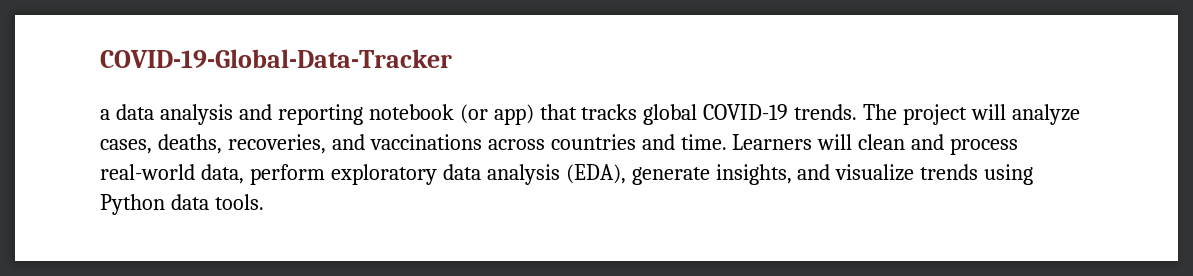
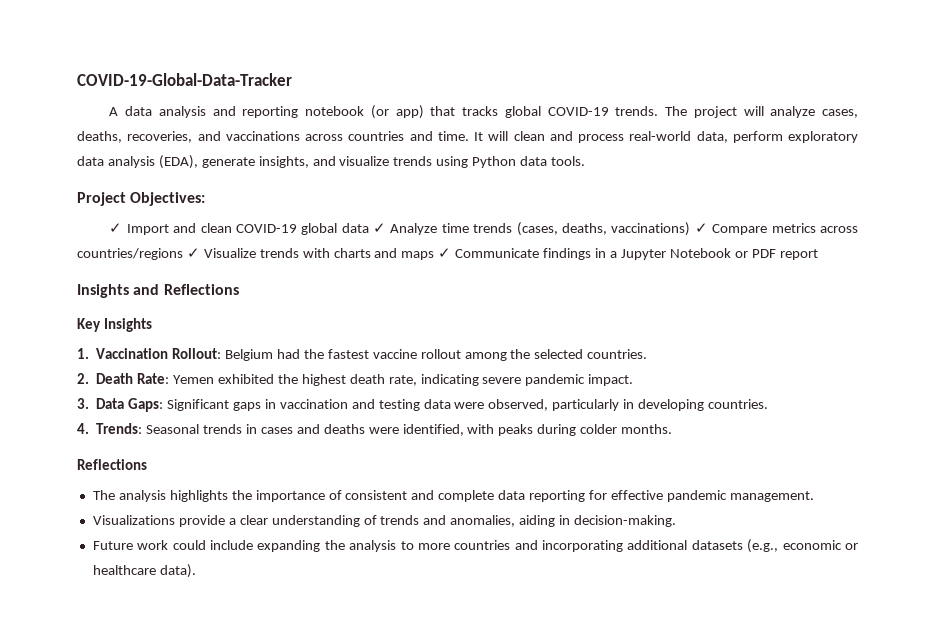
[100,109,110,120] a -> [109,107,119,116] A
[732,134,813,150] Learners -> [474,132,483,141] It
(264, 202) none -> [77,192,206,206] [109,222,859,236] [77,248,818,260] [77,284,239,298] [77,318,153,332] [77,348,648,361] [77,373,634,386] [77,398,769,412] [77,423,673,436] [77,459,147,470] [92,490,814,502] [92,515,677,527] [92,539,858,553] [92,564,196,578] // Project Objectives: // ✓ Import and clean COVID-19 global data ✓ Analyze time trends (cases, deaths, vaccinations) ✓ Compare metrics across countries/regions ✓ Visualize trends with charts and maps ✓ Communicate findings in a Jupyter Notebook or PDF report // Insights and Reflections // Key Insights // 1. Vaccination Rollout: Belgium had the fastest vaccine rollout among the selected countries. // 2. Death Rate: Yemen exhibited the highest death rate, indicating severe pandemic impact. // 3. Data Gaps: Significant gaps in vaccination and testing data were observed, particularly in developing countries. // 4. Trends: Seasonal trends in cases and deaths were identified, with peaks during colder months. // Reflections // The analysis highlights the importance of consistent and complete data reporting for effective pandemic management. // Visualizations provide a clear understanding of trends and anomalies, aiding in decision-making. // Future work could include expanding the analysis to more countries and incorporating additional datasets (e.g., economic or healthcare data).

